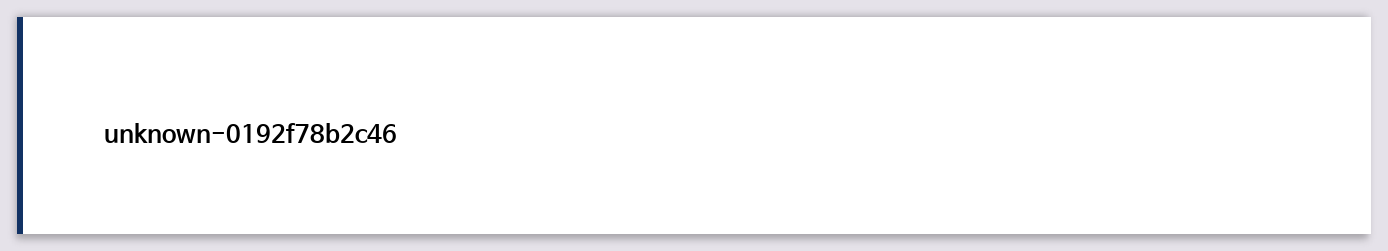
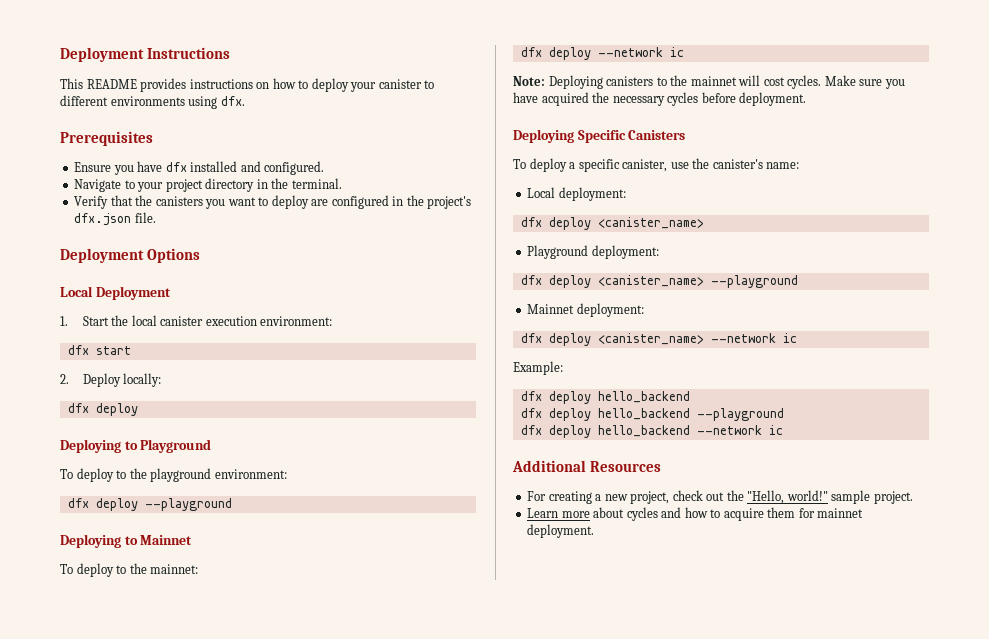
[104,123,397,143] unknown-0192f78b2c46 -> [60,47,231,62] [60,78,435,92] [60,95,245,109] [60,131,153,146] [74,161,325,175] [74,178,342,192] [74,195,472,209] [74,212,156,226] [60,248,200,263] [60,286,171,300] [60,315,333,326] [67,345,131,355] [60,373,162,387] [67,403,138,416] [60,439,212,453] [60,468,287,482] [67,498,232,511] [60,534,193,548] [60,563,199,577] [520,47,684,60] [513,75,905,89] [513,92,807,106] [513,129,686,143] [513,158,800,172] [527,187,626,201] [520,217,704,230] [527,245,659,259] [520,275,798,288] [527,303,644,317] [520,333,797,346] [513,361,563,375] [520,391,690,404] [520,408,784,421] [520,425,783,438] [512,460,661,472] [527,490,913,504] [527,507,864,521] [527,524,595,538] Deployment Instructions // This README provides instructions on how to deploy your canister to different environments using dfx. // Prerequisites // Ensure you have dfx installed and configured. // Navigate to your project directory in the terminal. // Verify that the canisters you want to deploy are configured in the project's dfx.json file. // Deployment Options // Local Deployment // 1. Start the local canister execution environment: // dfx start // 2. Deploy locally: // dfx deploy // Deploying to Playground // To deploy to the playground environment: // dfx deploy --playground // Deploying to Mainnet // To deploy to the mainnet: // dfx deploy --network ic // Note: Deploying canisters to the mainnet will cost cycles. Make sure you have acquired the necessary cycles before deployment. // Deploying Specific Canisters // To deploy a specific canister, use the canister's name: // Local deployment: // dfx deploy <canister_name> // Playground deployment: // dfx deploy <canister_name> --playground // Mainnet deployment: // dfx deploy <canister_name> --network ic // Example: // dfx deploy hello_backend // dfx deploy hello_backend --playground // dfx deploy hello_backend --network ic // Additional Resources // For creating a new project, check out the "Hello, world!" sample project. // Learn more about cycles and how to acquire them for mainnet deployment.

